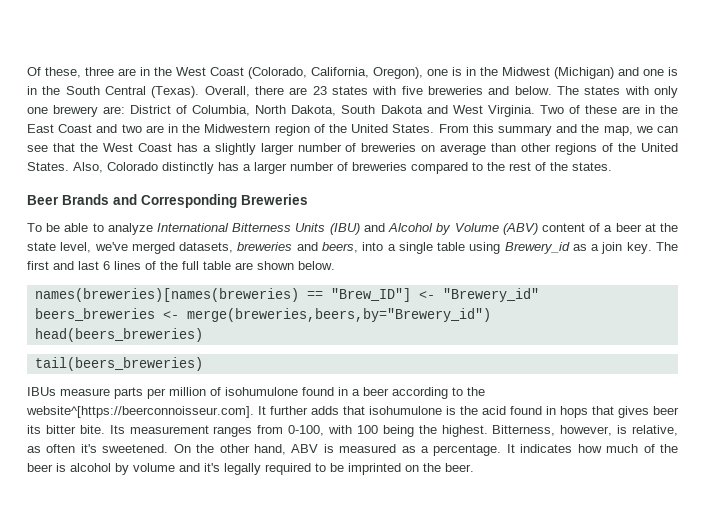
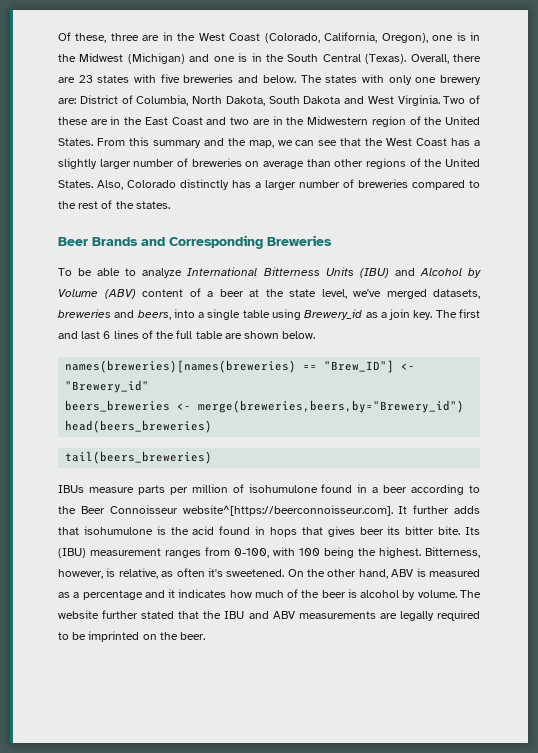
(485, 391) none -> [80,505,178,514] Beer Connoisseur
(125, 429) none -> [58,548,86,558] (IBU)
[433,444,515,456] percentage. It -> [82,589,176,600] percentage and it
[133,463,220,472] volume and it's -> [417,590,481,598] [58,610,397,619] volume. The website further stated that the IBU and ABV measurements are

